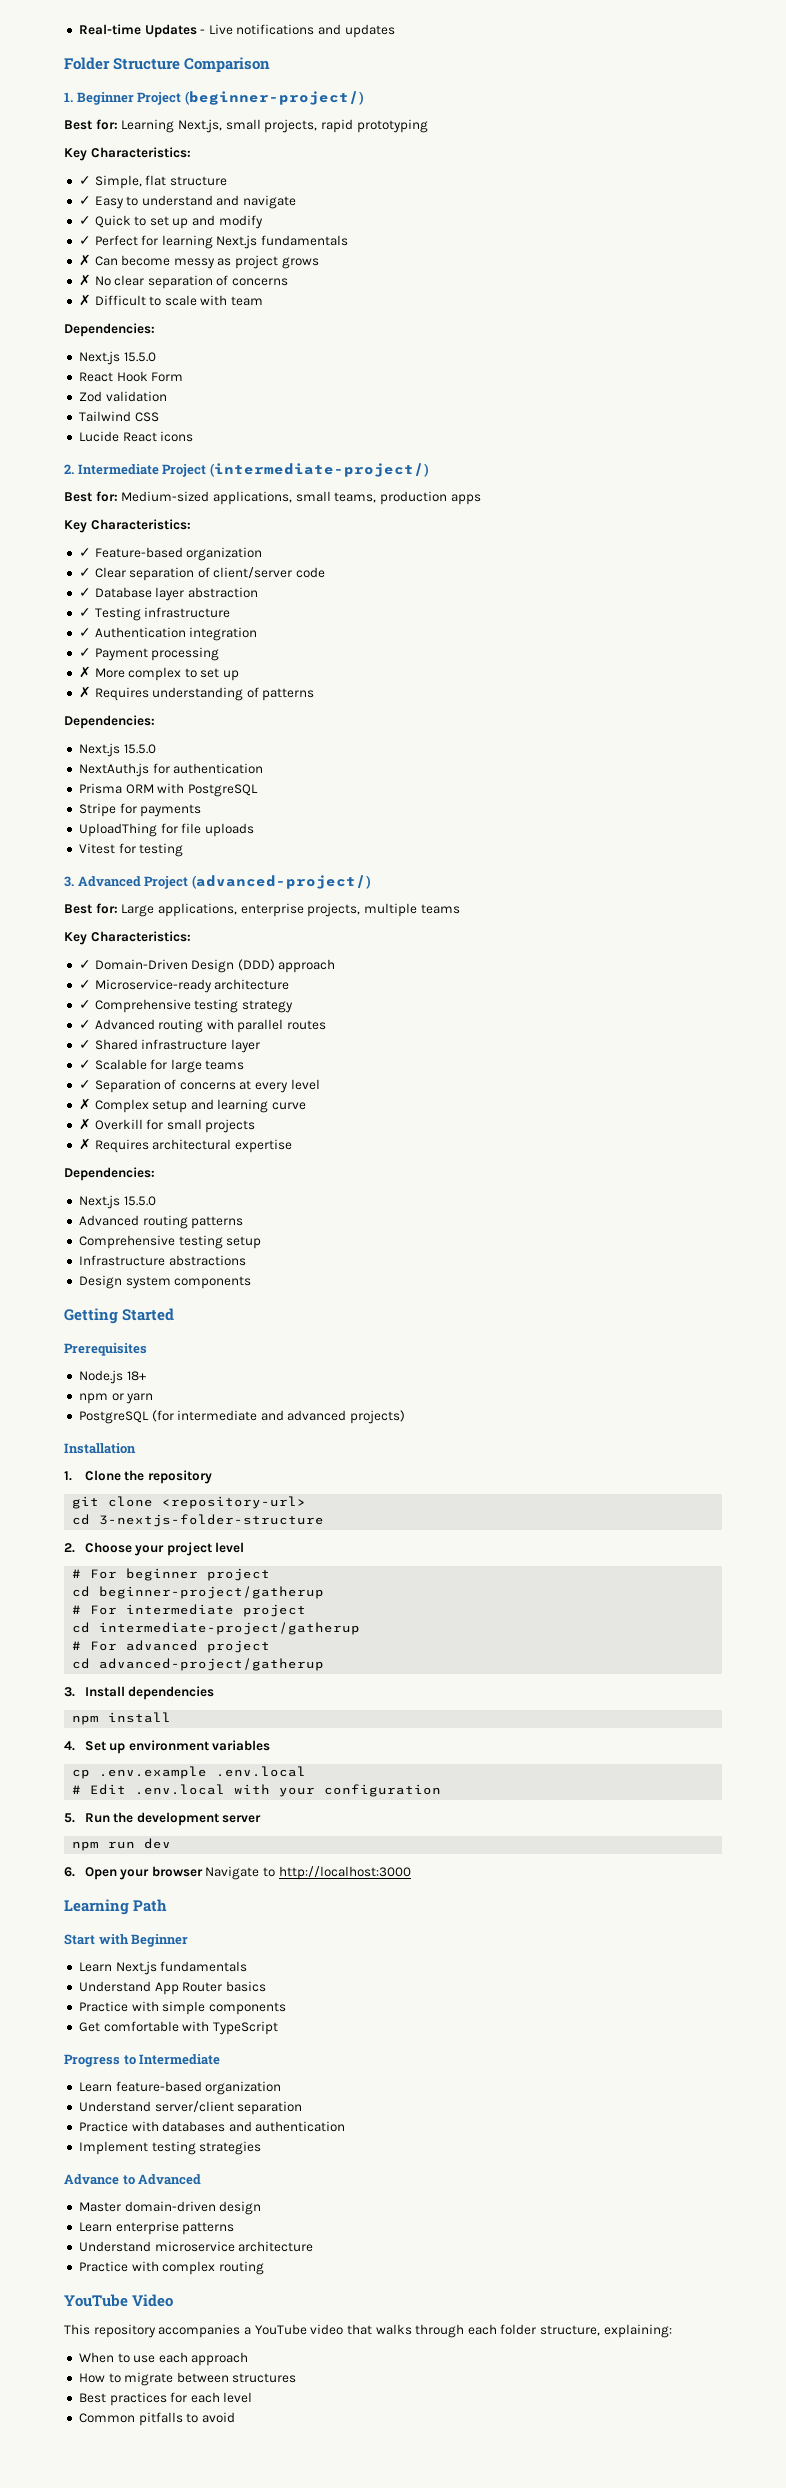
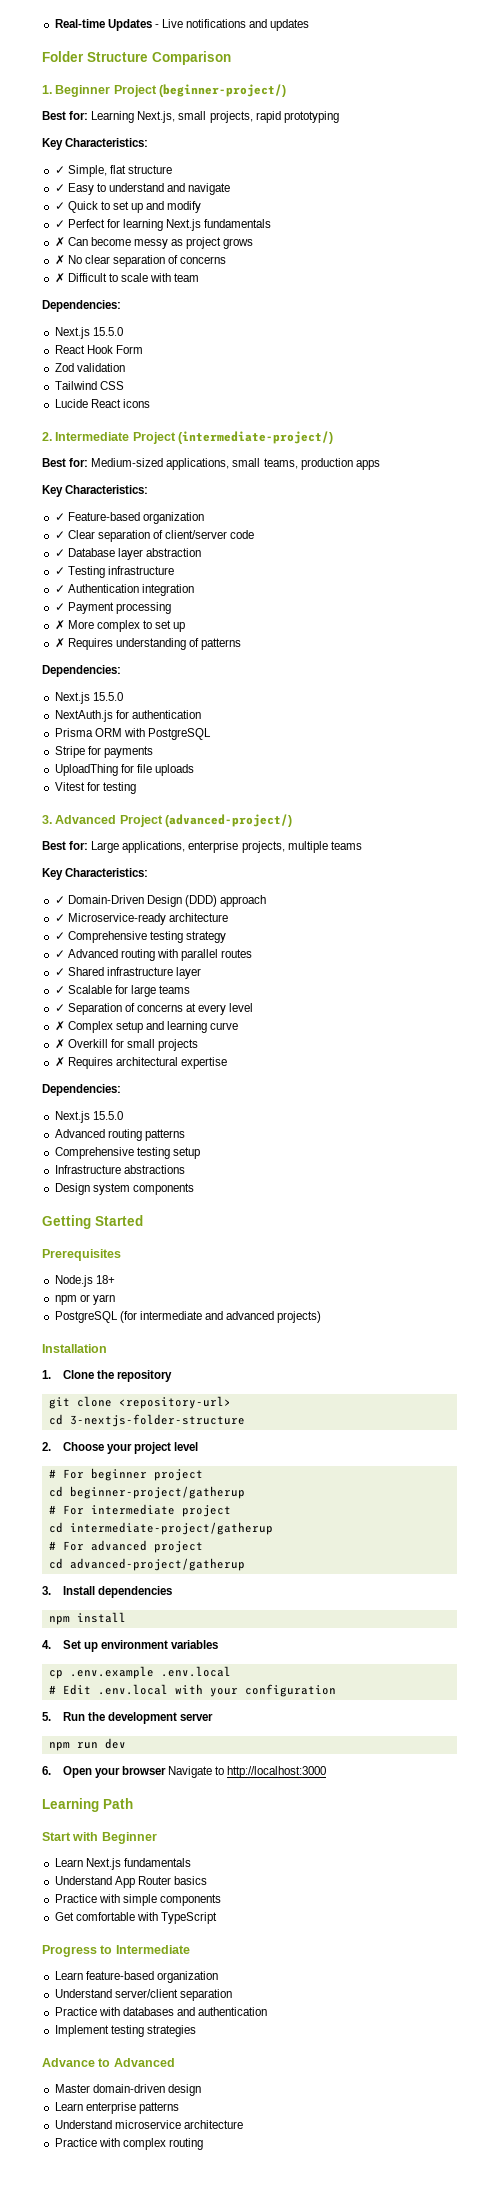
[64,2294,174,2307] [64,2324,672,2338] [78,2352,249,2366] [78,2372,297,2386] [78,2392,253,2406] [78,2412,235,2426] // YouTube Video // This repository accompanies a YouTube video that walks through each folder structure, explaining: // When to use each approach // How to migrate between structures // Best practices for each level // Common pitfalls to avoid -> (203, 2144) none

